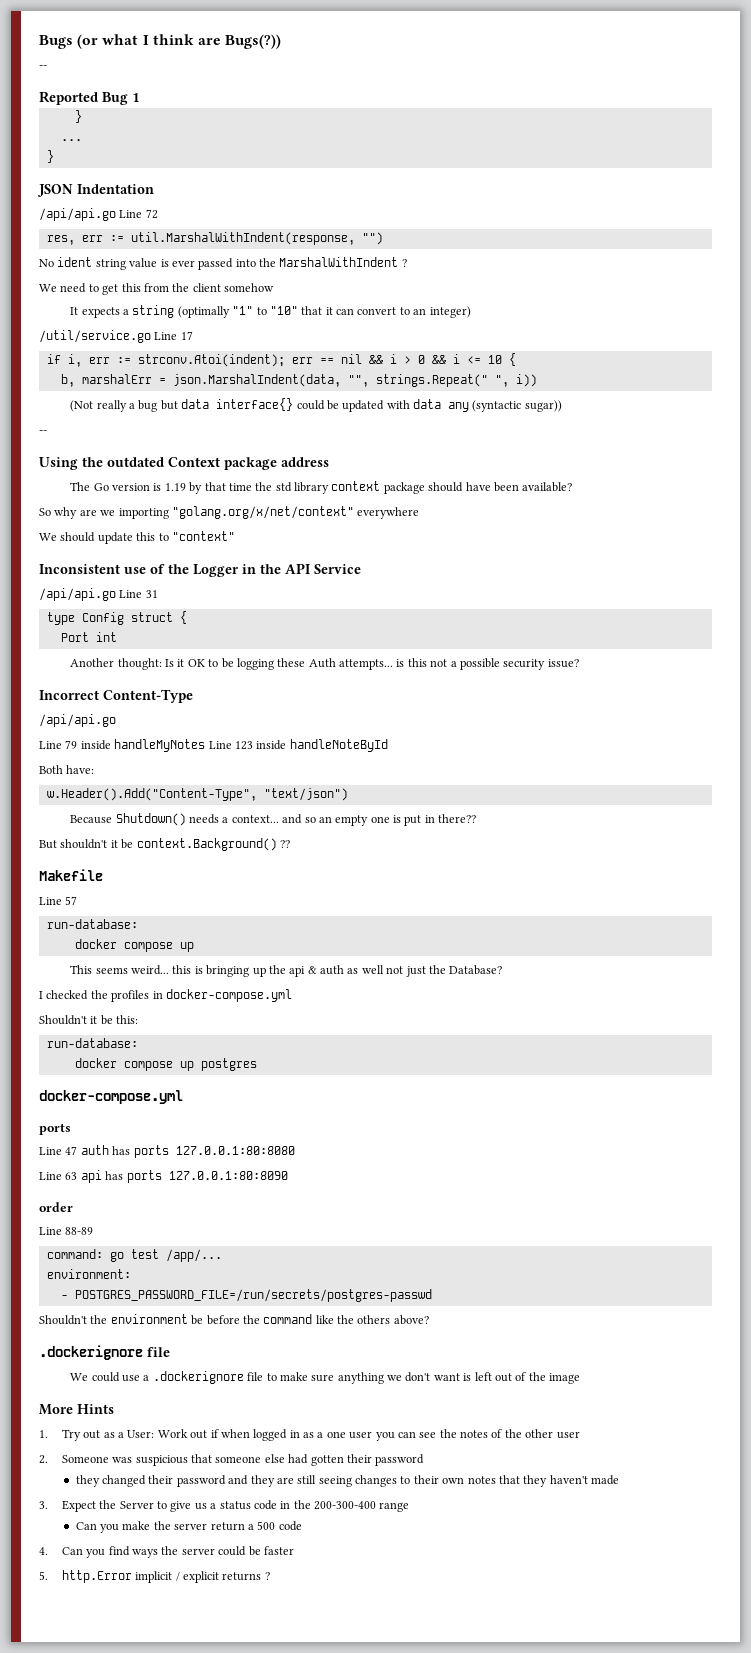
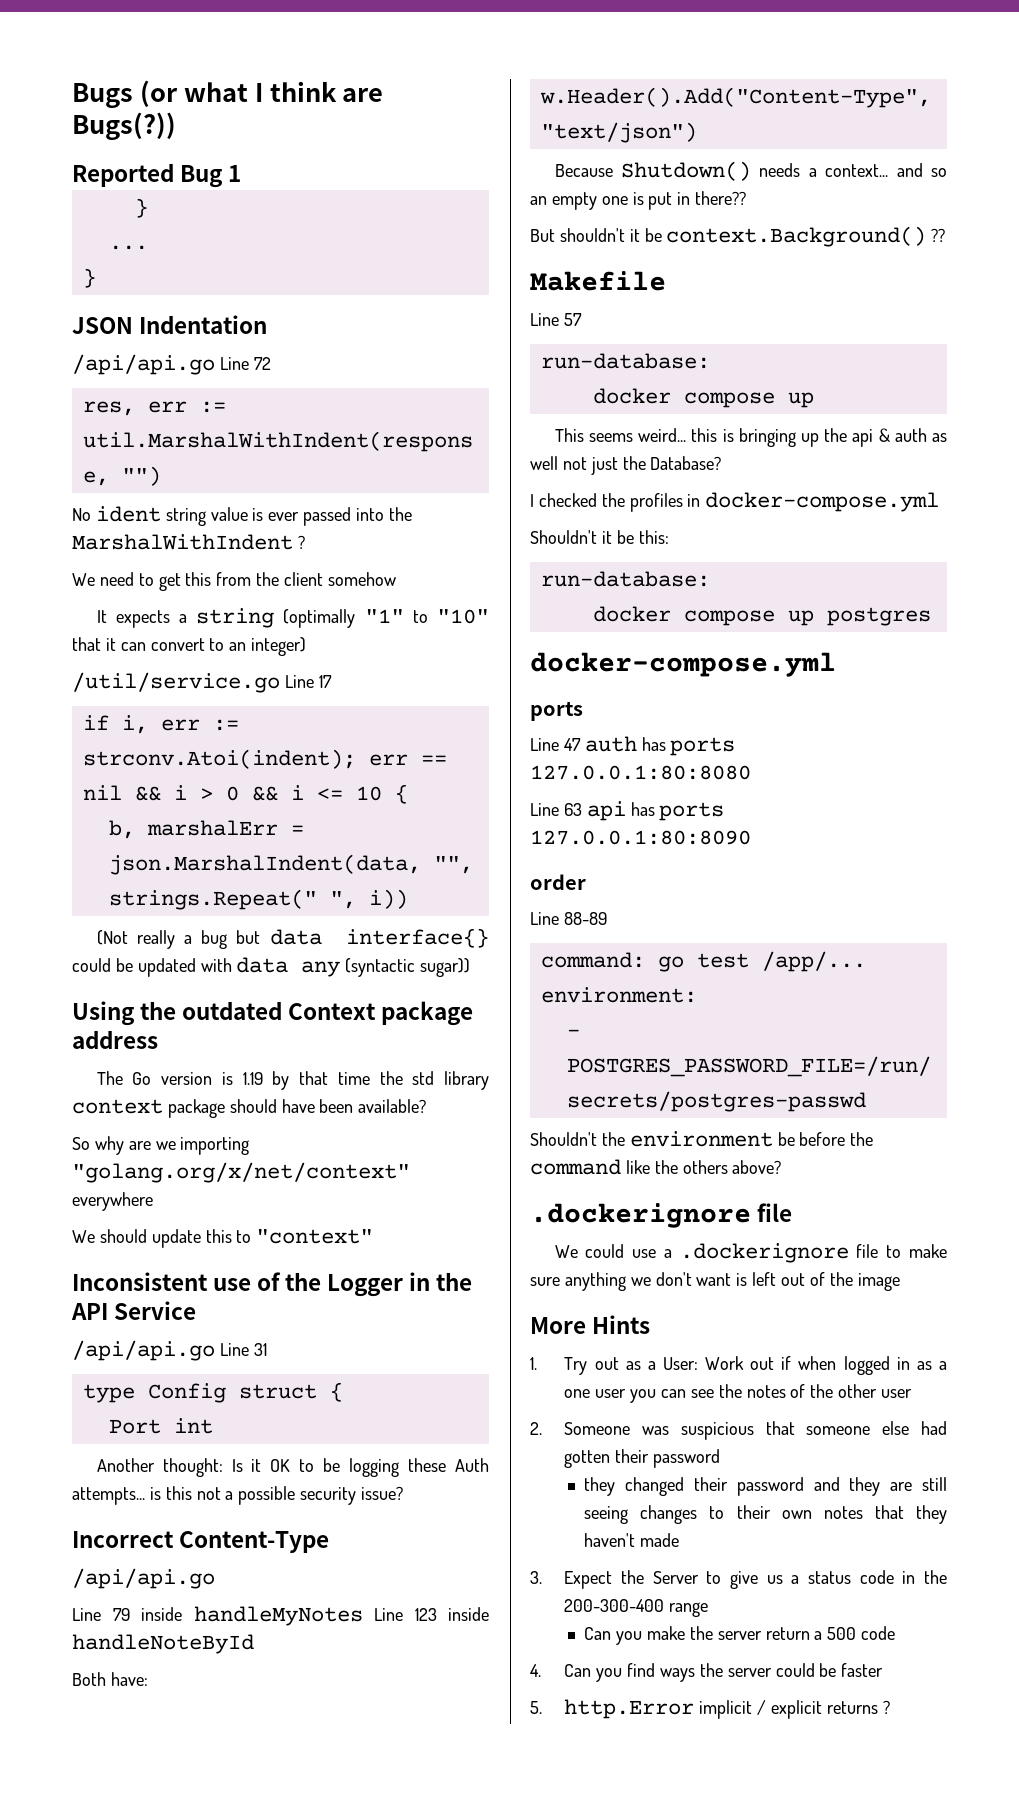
[39,65,47,69] // -- -> (176, 126) none
[39,430,47,434] // -- -> (471, 967) none

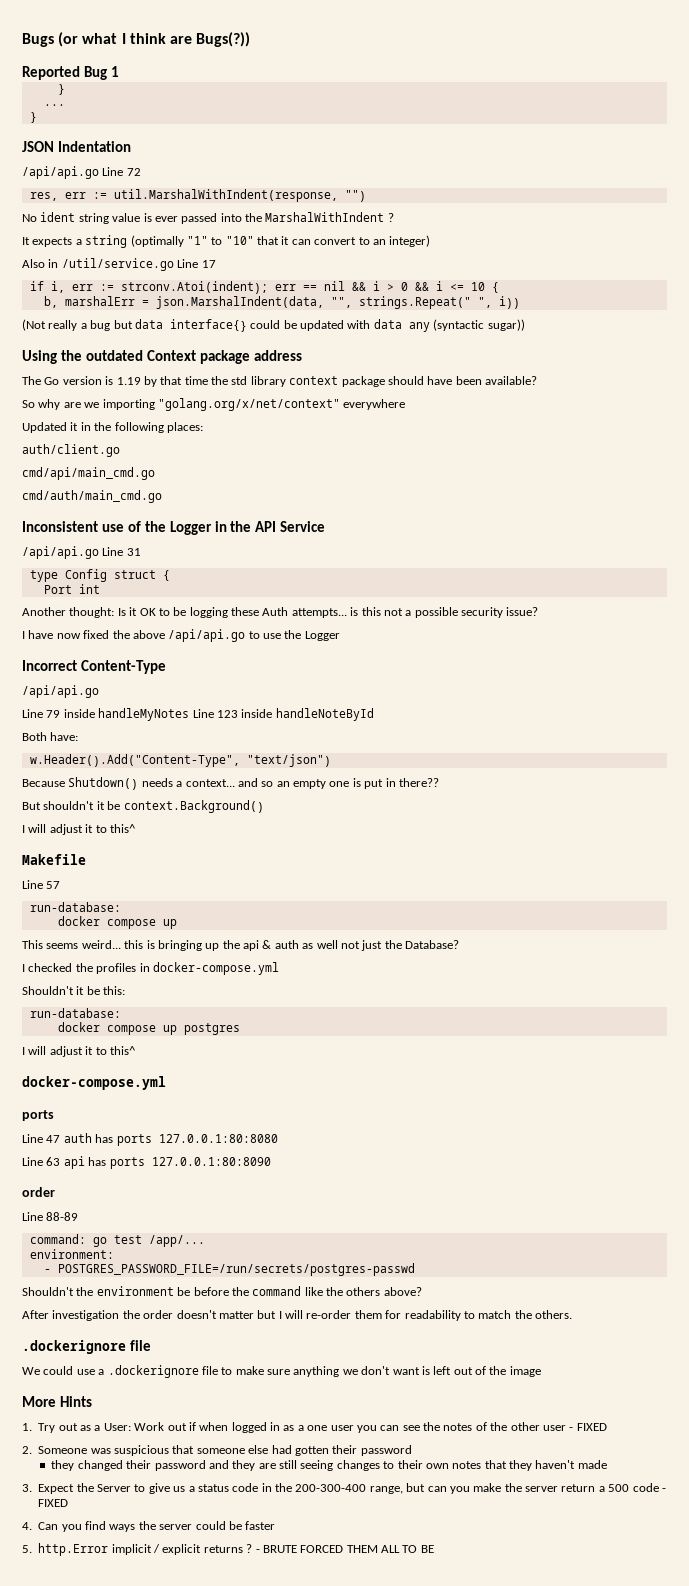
[72,572,396,591] // We need to get this from the client somehow -> (394, 217) none
(307, 646) none -> [22,259,59,268] Also in
[72,1229,374,1248] We should update this to "context" -> [22,422,203,433] [22,444,120,457] [22,467,155,480] [22,490,162,503] Updated it in the following places: // auth/client.go // cmd/api/main_cmd.go // cmd/auth/main_cmd.go
(404, 1493) none -> [22,629,340,642] // I have now fixed the above /api/api.go to use the Logger
[931,228,946,242] ?? -> [22,824,135,835] // I will adjust it to this^
(931, 616) none -> [22,1046,135,1057] // I will adjust it to this^
(782, 1167) none -> [22,1310,572,1321] // After investigation the order doesn't matter but I will re-order them for readability to match the others.
(913, 1393) none -> [569,1423,607,1431] - FIXED
[669,1602,709,1617] [584,1627,612,1640] range // Can -> [369,1483,447,1494] range, but can
(896, 1633) none -> [661,1488,666,1492] [38,1499,69,1507] - FIXED
(890, 1707) none -> [255,1545,434,1553] - BRUTE FORCED THEM ALL TO BE

